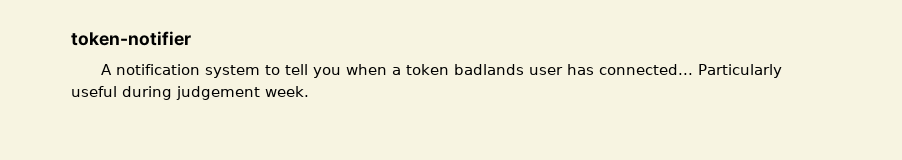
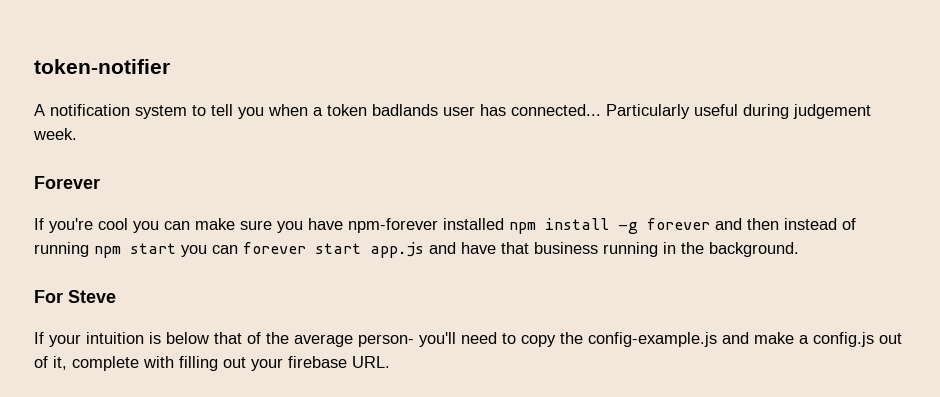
(309, 91) none -> [34,176,100,189] [34,218,856,234] [34,242,799,258] [34,290,116,303] [34,332,902,347] [34,356,390,371] // Forever // If you're cool you can make sure you have npm-forever installed npm install -g forever and then instead of running npm start you can forever start app.js and have that business running in the background. // For Steve // If your intuition is below that of the average person- you'll need to copy the config-example.js and make a config.js out of it, complete with filling out your firebase URL.

